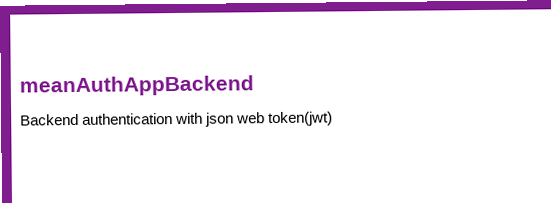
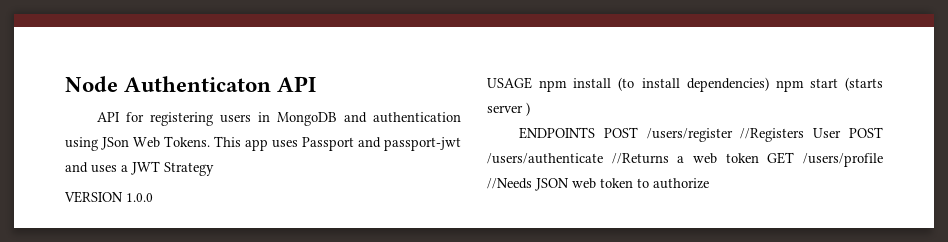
[19,75,254,97] [20,111,334,127] meanAuthAppBackend // Backend authentication with json web token(jwt) -> [65,76,317,92] [97,112,461,126] [65,136,461,151] [65,161,214,176] [64,191,153,203] [487,77,883,92] [487,102,530,116] [519,127,883,142] [487,152,883,167] [487,178,709,191] Node Authenticaton API // API for registering users in MongoDB and authentication using JSon Web Tokens. This app uses Passport and passport-jwt and uses a JWT Strategy // VERSION 1.0.0 // USAGE npm install (to install dependencies) npm start (starts server ) // ENDPOINTS POST /users/register //Registers User POST /users/authenticate //Returns a web token GET /users/profile //Needs JSON web token to authorize

